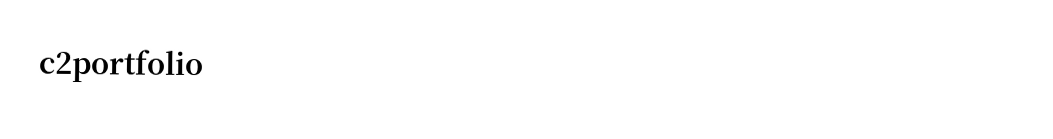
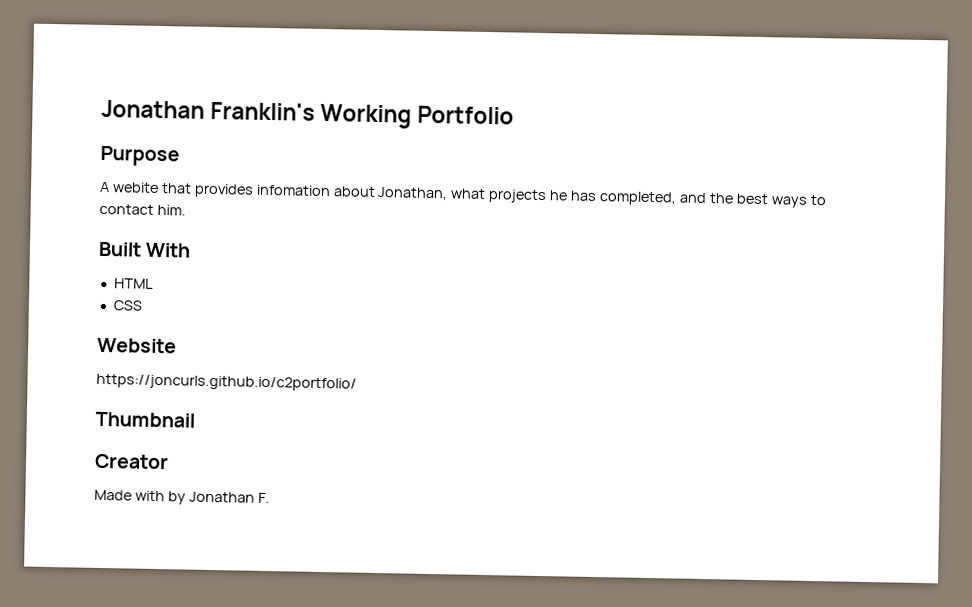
[38,48,204,84] c2portfolio -> [101,99,515,129] [100,145,180,167] [99,181,827,208] [99,203,186,216] [98,241,192,258] [113,278,154,289] [112,300,142,311] [97,337,177,354] [96,373,357,392] [95,411,195,428] [94,453,169,470] [94,489,270,505] Jonathan Franklin's Working Portfolio // Purpose // A webite that provides infomation about Jonathan, what projects he has completed, and the best ways to contact him. // Built With // HTML // CSS // Website // https://joncurls.github.io/c2portfolio/ // Thumbnail // Creator // Made with by Jonathan F.

